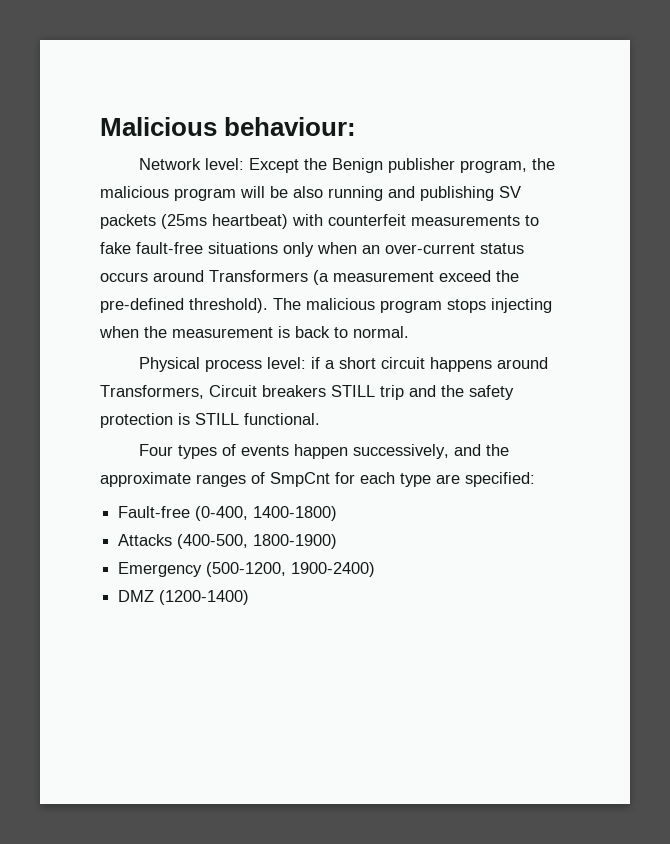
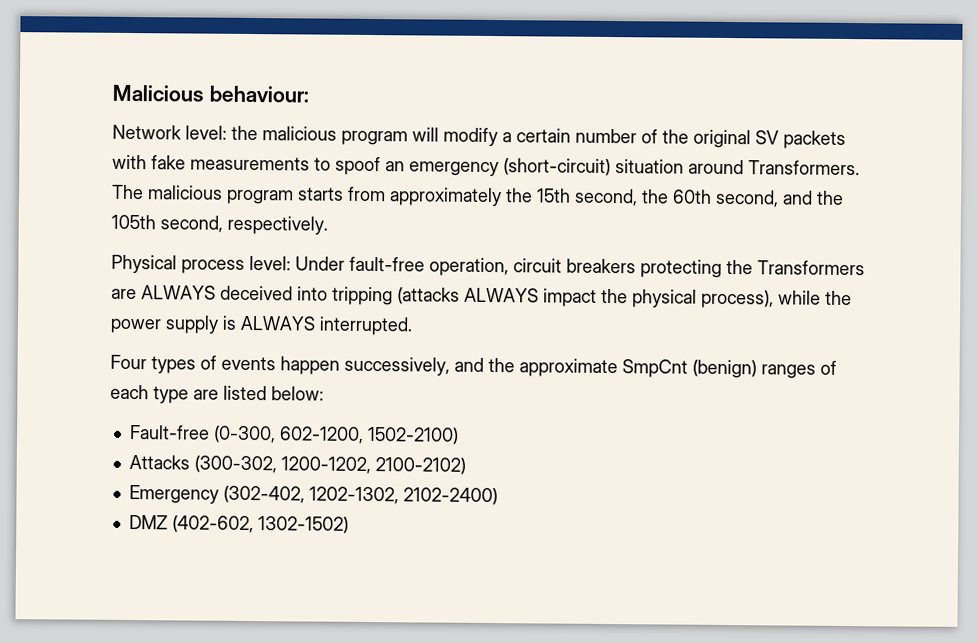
[249,158,556,173] [100,186,521,201] [100,214,539,229] [100,242,524,257] [100,270,519,285] [100,298,552,313] [99,326,409,338] [139,357,549,372] [100,385,514,400] [100,413,320,428] Except the Benign publisher program, the malicious program will be also running and publishing SV packets (25ms heartbeat) with counterfeit measurements to fake fault-free situations only when an over-current status occurs around Transformers (a measurement exceed the pre-defined threshold). The malicious program stops injecting when the measurement is back to normal. // Physical process level: if a short circuit happens around Transformers, Circuit breakers STILL trip and the safety protection is STILL functional. -> [231,125,846,149] [112,154,860,177] [112,184,844,208] [111,214,328,235] [111,254,865,278] [111,285,852,309] [110,315,413,336] the malicious program will modify a certain number of the original SV packets with fake measurements to spoof an emergency (short-circuit) situation around Transformers. The malicious program starts from approximately the 15th second, the 60th second, and the 105th second, respectively. // Physical process level: Under fault-free operation, circuit breakers protecting the Transformers are ALWAYS deceived into tripping (attacks ALWAYS impact the physical process), while the power supply is ALWAYS interrupted.
[196,472,355,487] ranges of SmpCnt for -> [622,359,837,379] SmpCnt (benign) ranges of
[465,472,535,487] specified: -> [223,385,324,401] listed below:
[195,506,338,521] [118,534,338,549] [118,562,376,577] (0-400, 1400-1800) // Attacks (400-500, 1800-1900) // Emergency (500-1200, 1900-2400) -> [212,425,459,445] [128,454,466,475] [128,484,498,506] (0-300, 602-1200, 1502-2100) // Attacks (300-302, 1200-1202, 2100-2102) // Emergency (302-402, 1202-1302, 2102-2400)
[159,590,250,605] (1200-1400) -> [171,515,349,534] (402-602, 1302-1502)

